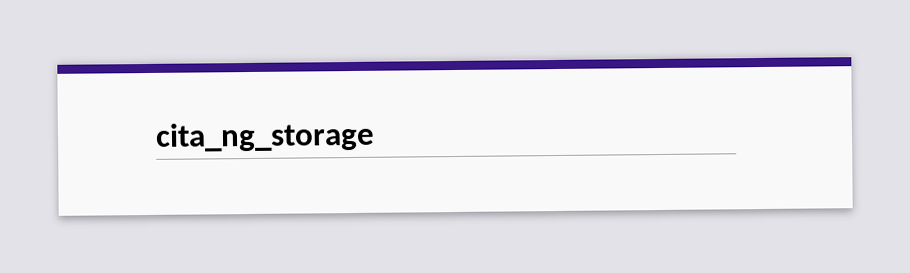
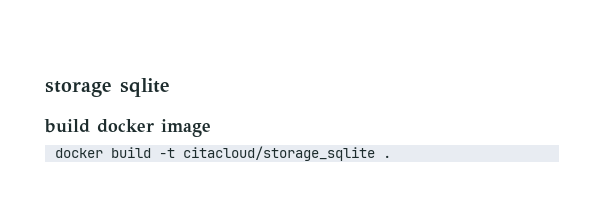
[155,121,375,152] cita_ng_storage -> [45,78,170,97] [44,119,211,137] [54,146,391,161] storage sqlite // build docker image // docker build -t citacloud/storage_sqlite .

